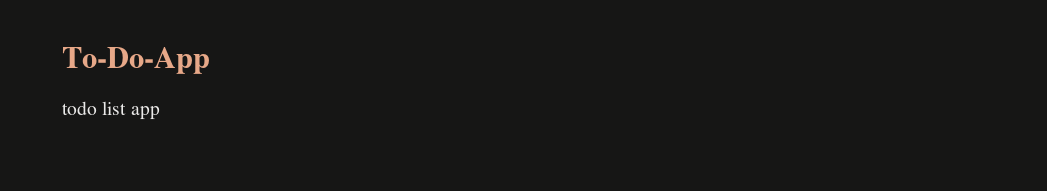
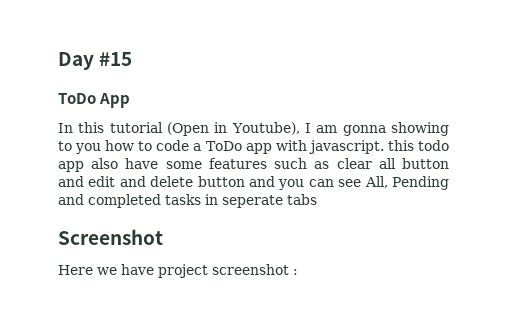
[62,47,210,74] [62,101,160,120] To-Do-App // todo list app -> [58,52,133,70] [58,93,131,108] [58,122,450,136] [58,140,449,154] [58,158,450,172] [58,176,449,190] [58,194,317,208] [58,229,163,245] [58,264,298,278] Day #15 // ToDo App // In this tutorial (Open in Youtube), I am gonna showing to you how to code a ToDo app with javascript. this todo app also have some features such as clear all button and edit and delete button and you can see All, Pending and completed tasks in seperate tabs // Screenshot // Here we have project screenshot :

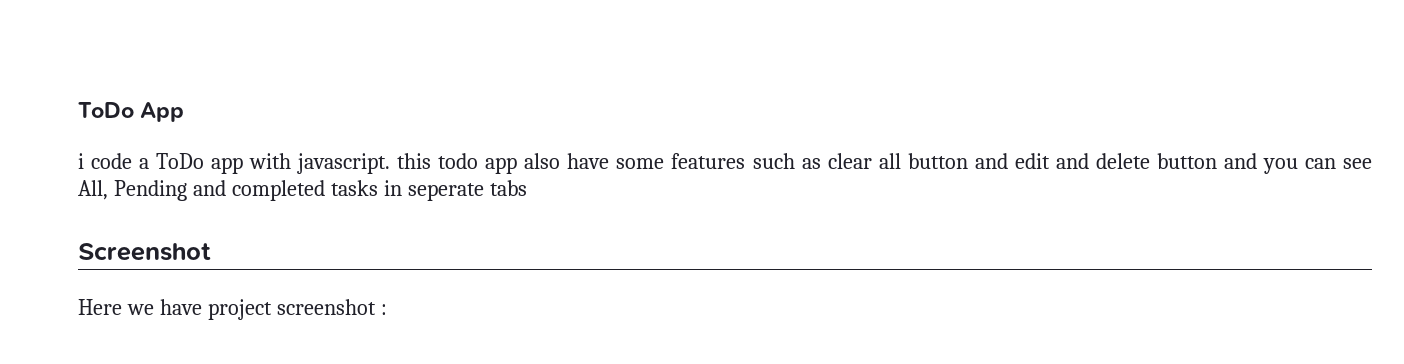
[58,52,133,70] Day #15 // -> (78, 110) none
[58,122,450,136] [58,140,153,154] In this tutorial (Open in Youtube), I am gonna showing to you how to -> [78,153,84,169] i

